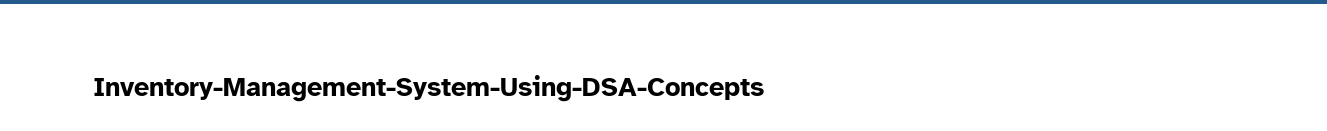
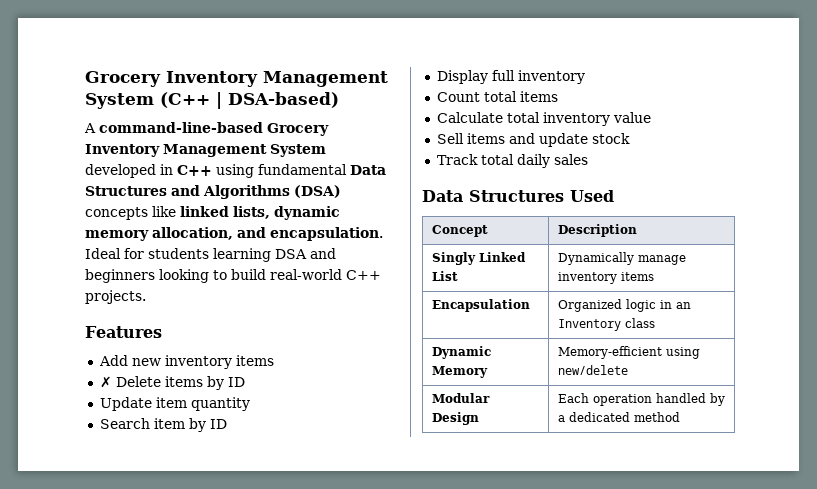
[93,75,764,102] Inventory-Management-System-Using-DSA-Concepts -> [85,71,388,87] [85,92,339,109] [84,122,329,136] [85,144,326,157] [85,164,386,178] [85,185,341,199] [85,206,340,220] [85,227,383,241] [85,248,336,262] [85,269,381,283] [85,290,146,304] [85,326,162,338] [98,355,274,369] [99,376,245,390] [99,397,250,411] [99,418,227,432] [436,70,585,84] [436,91,558,102] [436,112,651,126] [436,133,630,147] [436,154,588,168] [422,190,614,202] [431,225,488,237] [557,224,637,237] [431,252,526,265] [431,271,458,281] [557,252,686,265] [557,272,654,284] [431,299,530,312] [557,299,691,312] [557,318,655,331] [431,346,491,359] [431,366,488,378] [557,346,700,359] [557,365,628,375] [431,393,490,403] [431,412,479,425] [557,393,725,406] [557,412,680,422] Grocery Inventory Management System (C++ | DSA-based) // A command-line-based Grocery Inventory Management System developed in C++ using fundamental Data Structures and Algorithms (DSA) concepts like linked lists, dynamic memory allocation, and encapsulation. Ideal for students learning DSA and beginners looking to build real-world C++ projects. // Features // Add new inventory items // ✗ Delete items by ID // Update item quantity // Search item by ID // Display full inventory // Count total items // Calculate total inventory value // Sell items and update stock // Track total daily sales // Data Structures Used // Concept | Description // Singly Linked List | Dynamically manage inventory items // Encapsulation | Organized logic in an Inventory class // Dynamic Memory | Memory-efficient using new/delete // Modular Design | Each operation handled by a dedicated method

